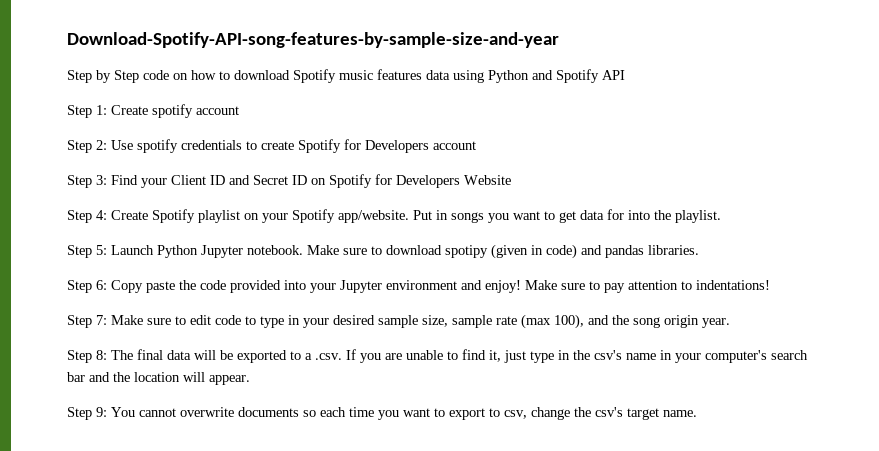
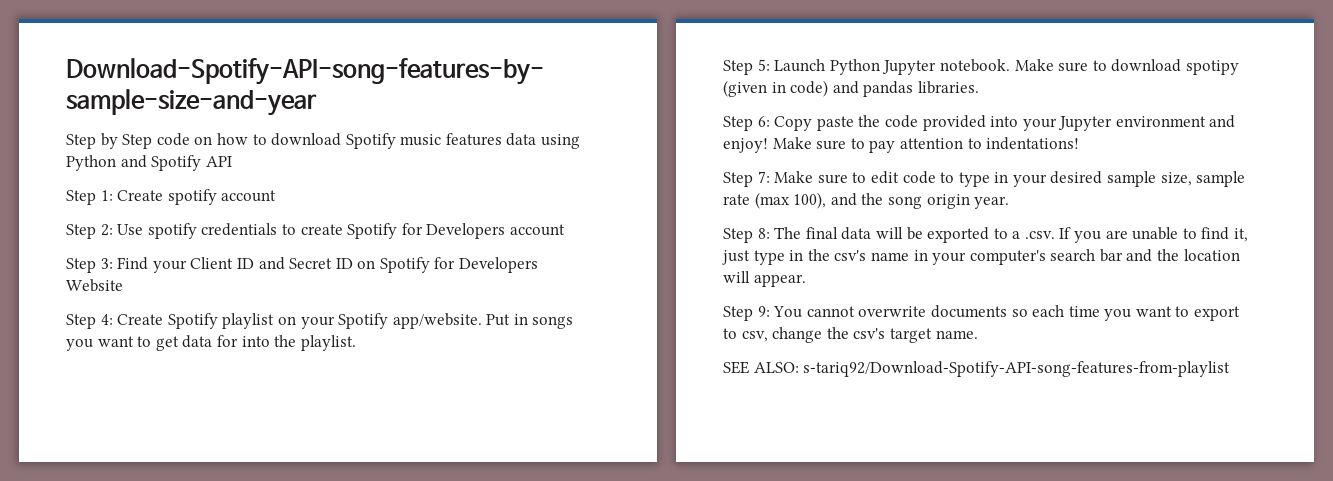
(697, 413) none -> [723,361,1231,377] // SEE ALSO: s-tariq92/Download-Spotify-API-song-features-from-playlist

